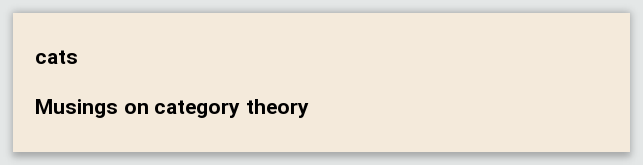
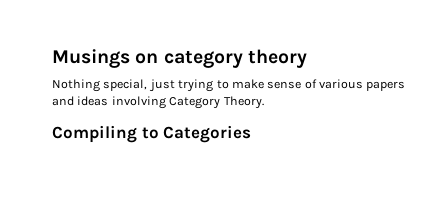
[35,50,78,64] cats // -> (52, 58) none
(310, 108) none -> [52,79,406,92] [52,96,264,109] [52,125,252,143] // Nothing special, just trying to make sense of various papers and ideas involving Category Theory. // Compiling to Categories

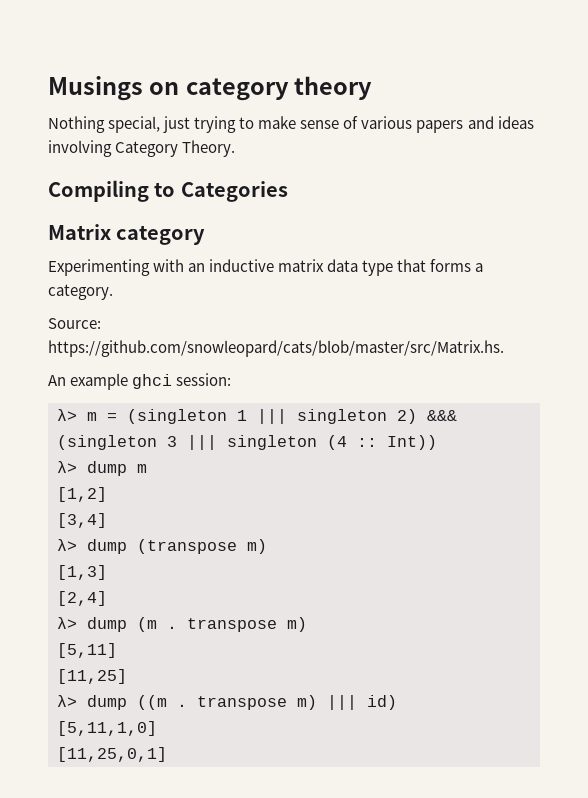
(252, 134) none -> [48,224,206,245] [48,259,484,276] [48,284,113,300] [48,318,101,329] [48,340,504,357] [48,373,232,390] [57,409,457,424] [57,435,437,450] [57,461,147,476] [57,487,107,502] [57,513,107,528] [57,539,267,554] [57,565,107,580] [57,591,107,606] [57,617,307,632] [57,643,117,658] [57,669,127,684] [57,695,397,710] [57,721,157,736] [57,747,167,762] // Matrix category // Experimenting with an inductive matrix data type that forms a category. // Source: https://github.com/snowleopard/cats/blob/master/src/Matrix.hs. // An example ghci session: // λ> m = (singleton 1 ||| singleton 2) &&& (singleton 3 ||| singleton (4 :: Int)) // λ> dump m // [1,2] // [3,4] // λ> dump (transpose m) // [1,3] // [2,4] // λ> dump (m . transpose m) // [5,11] // [11,25] // λ> dump ((m . transpose m) ||| id) // [5,11,1,0] // [11,25,0,1]

